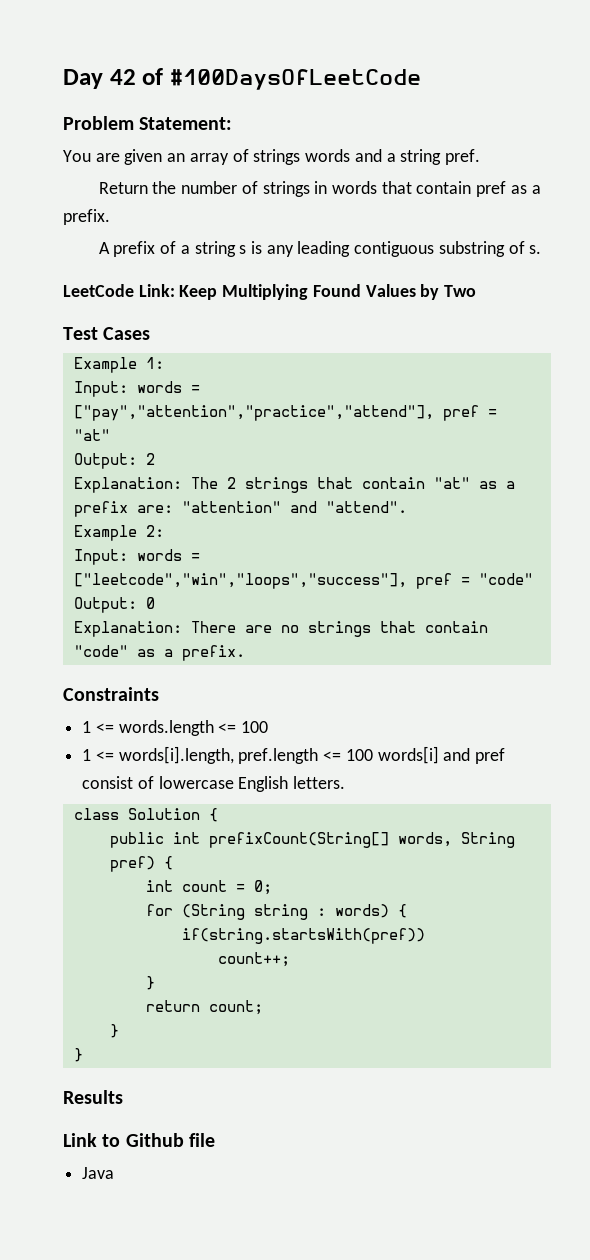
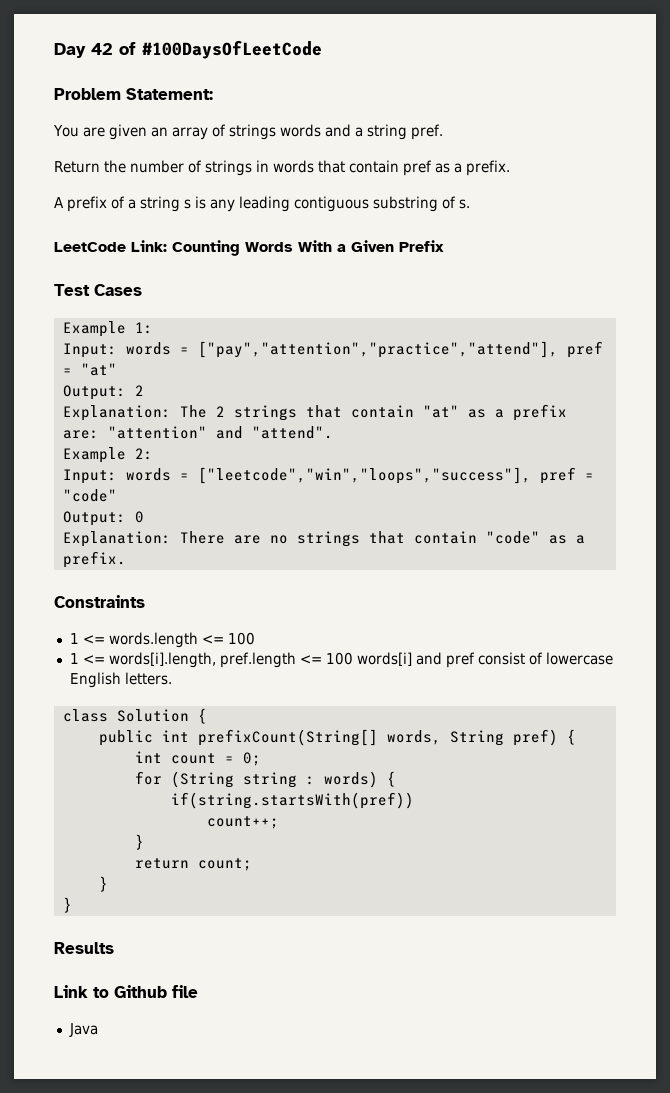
[179,284,477,300] Keep Multiplying Found Values by Two -> [172,240,444,256] Counting Words With a Given Prefix

